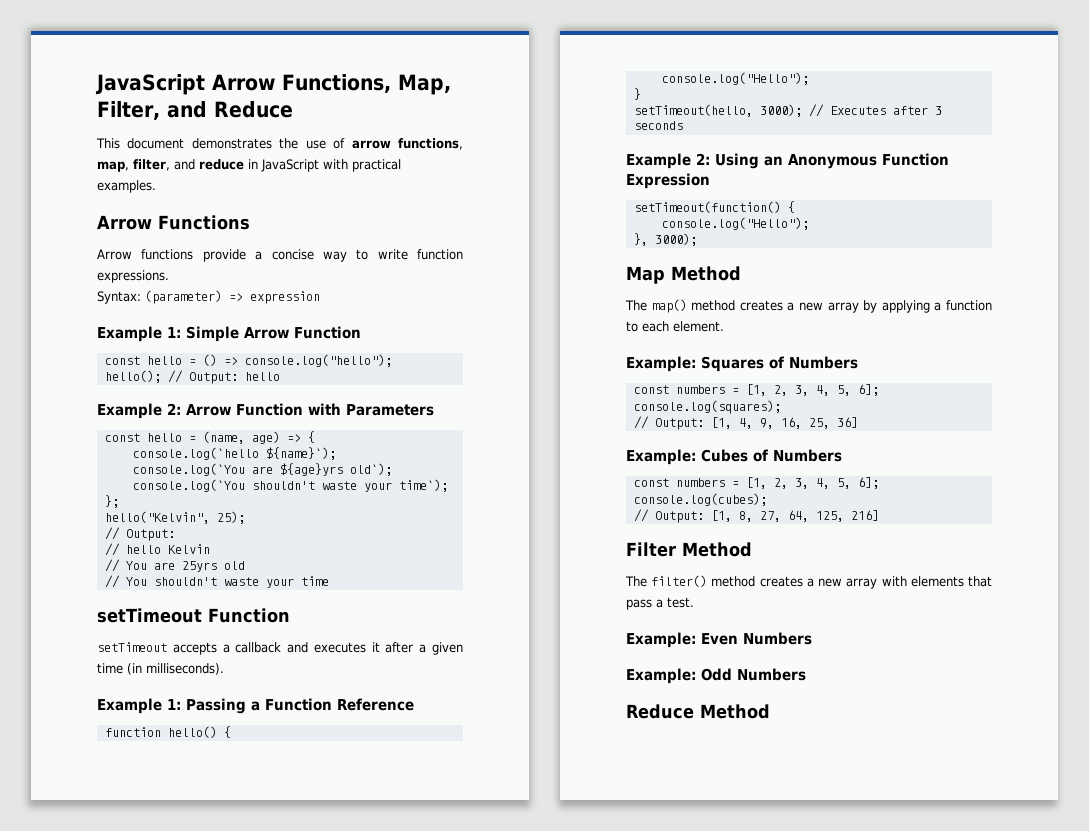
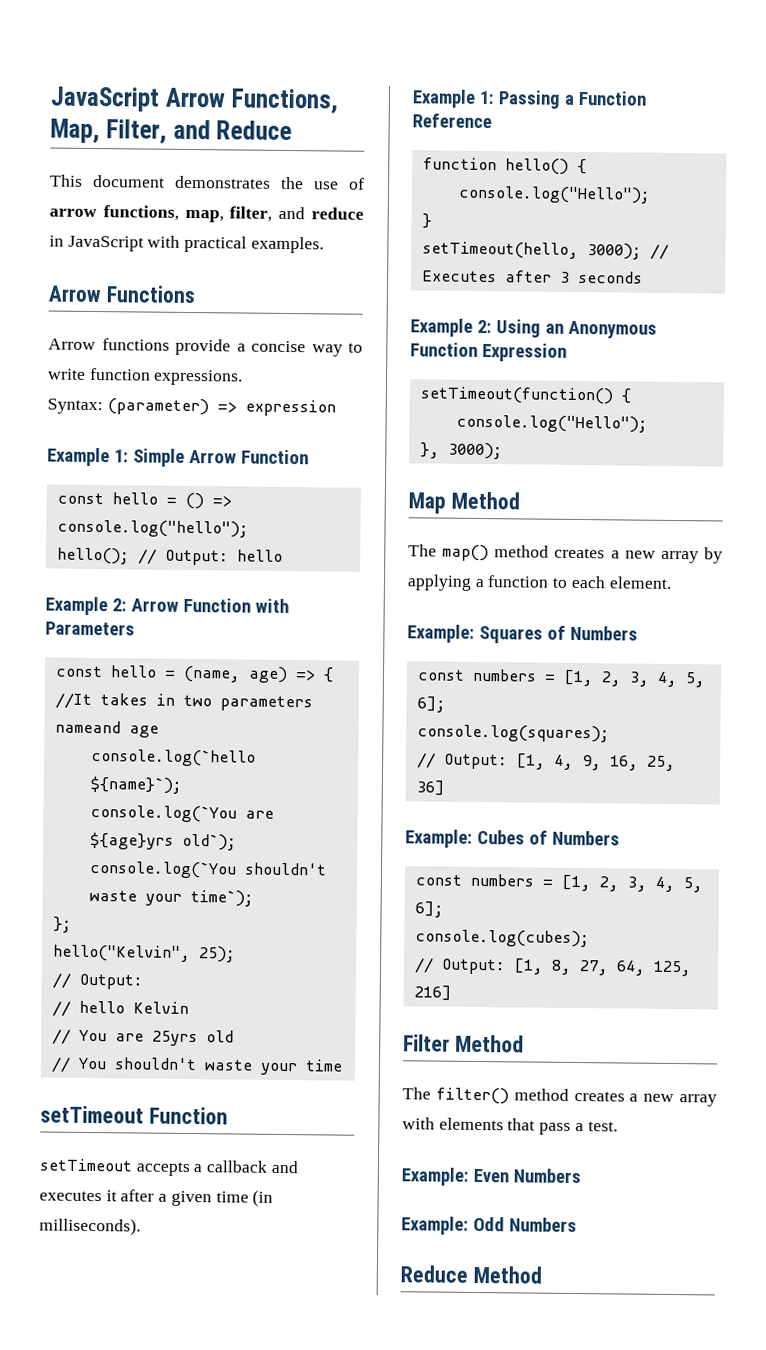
(315, 437) none -> [54,692,313,712] [54,720,159,738] //It takes in two parameters nameand age

